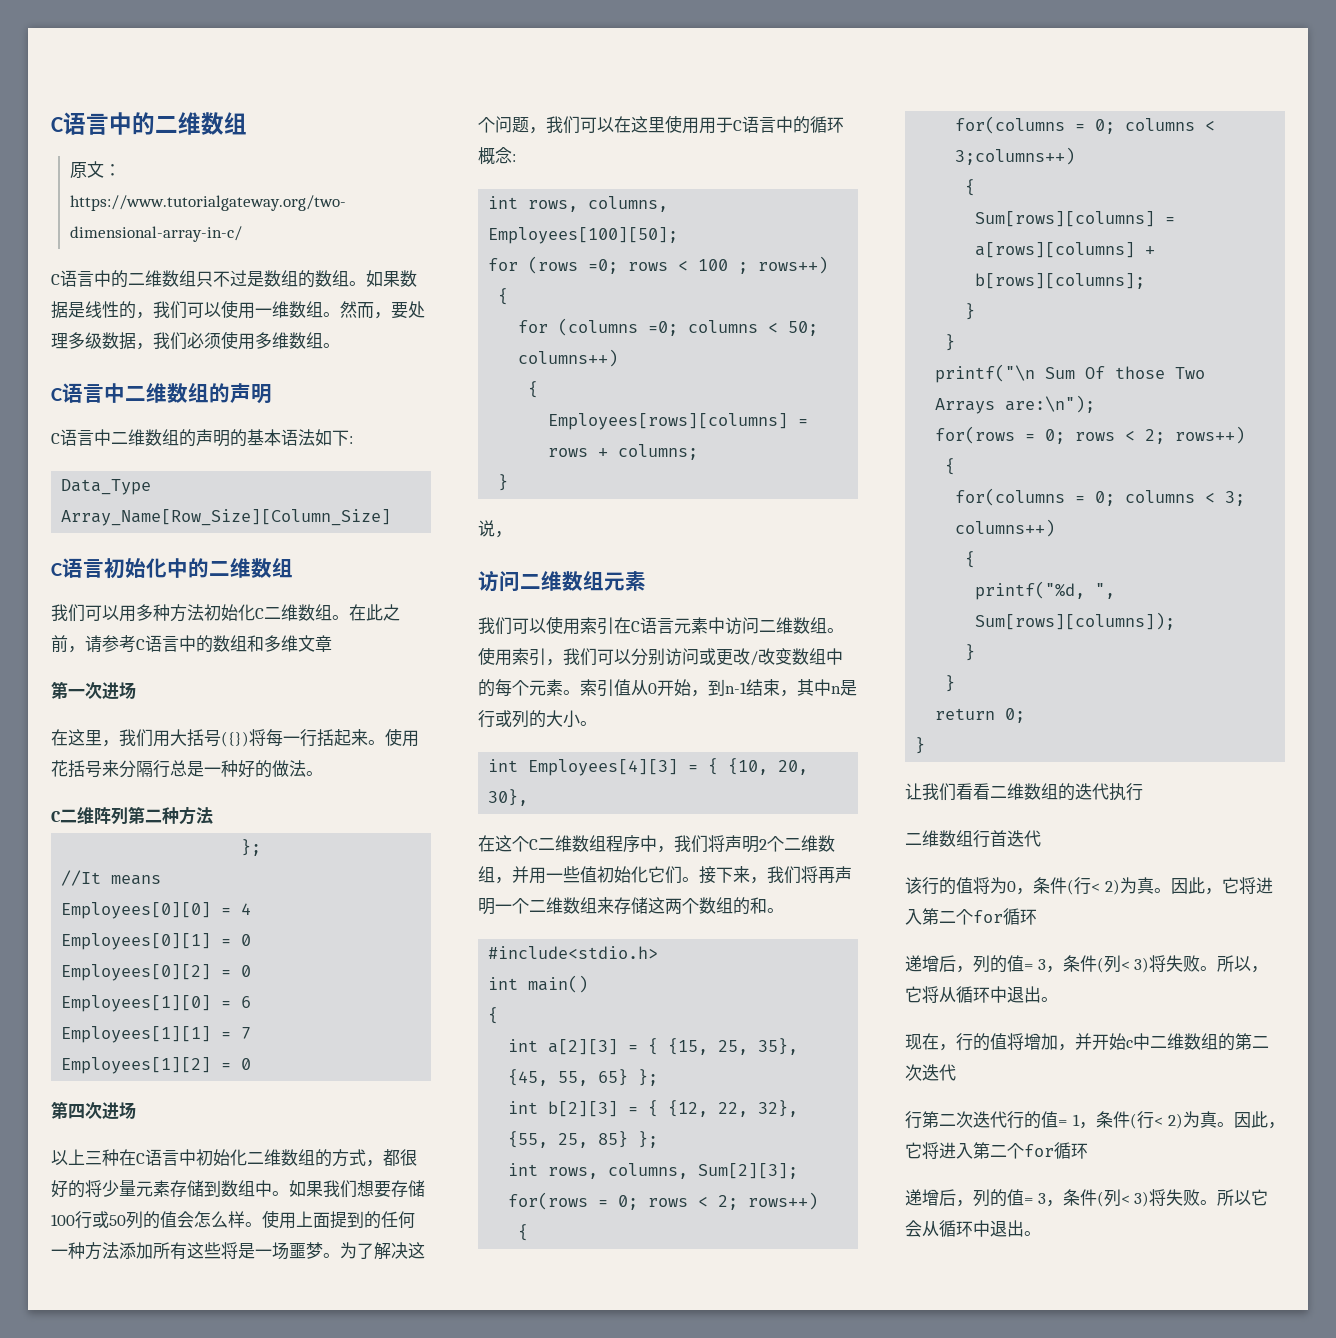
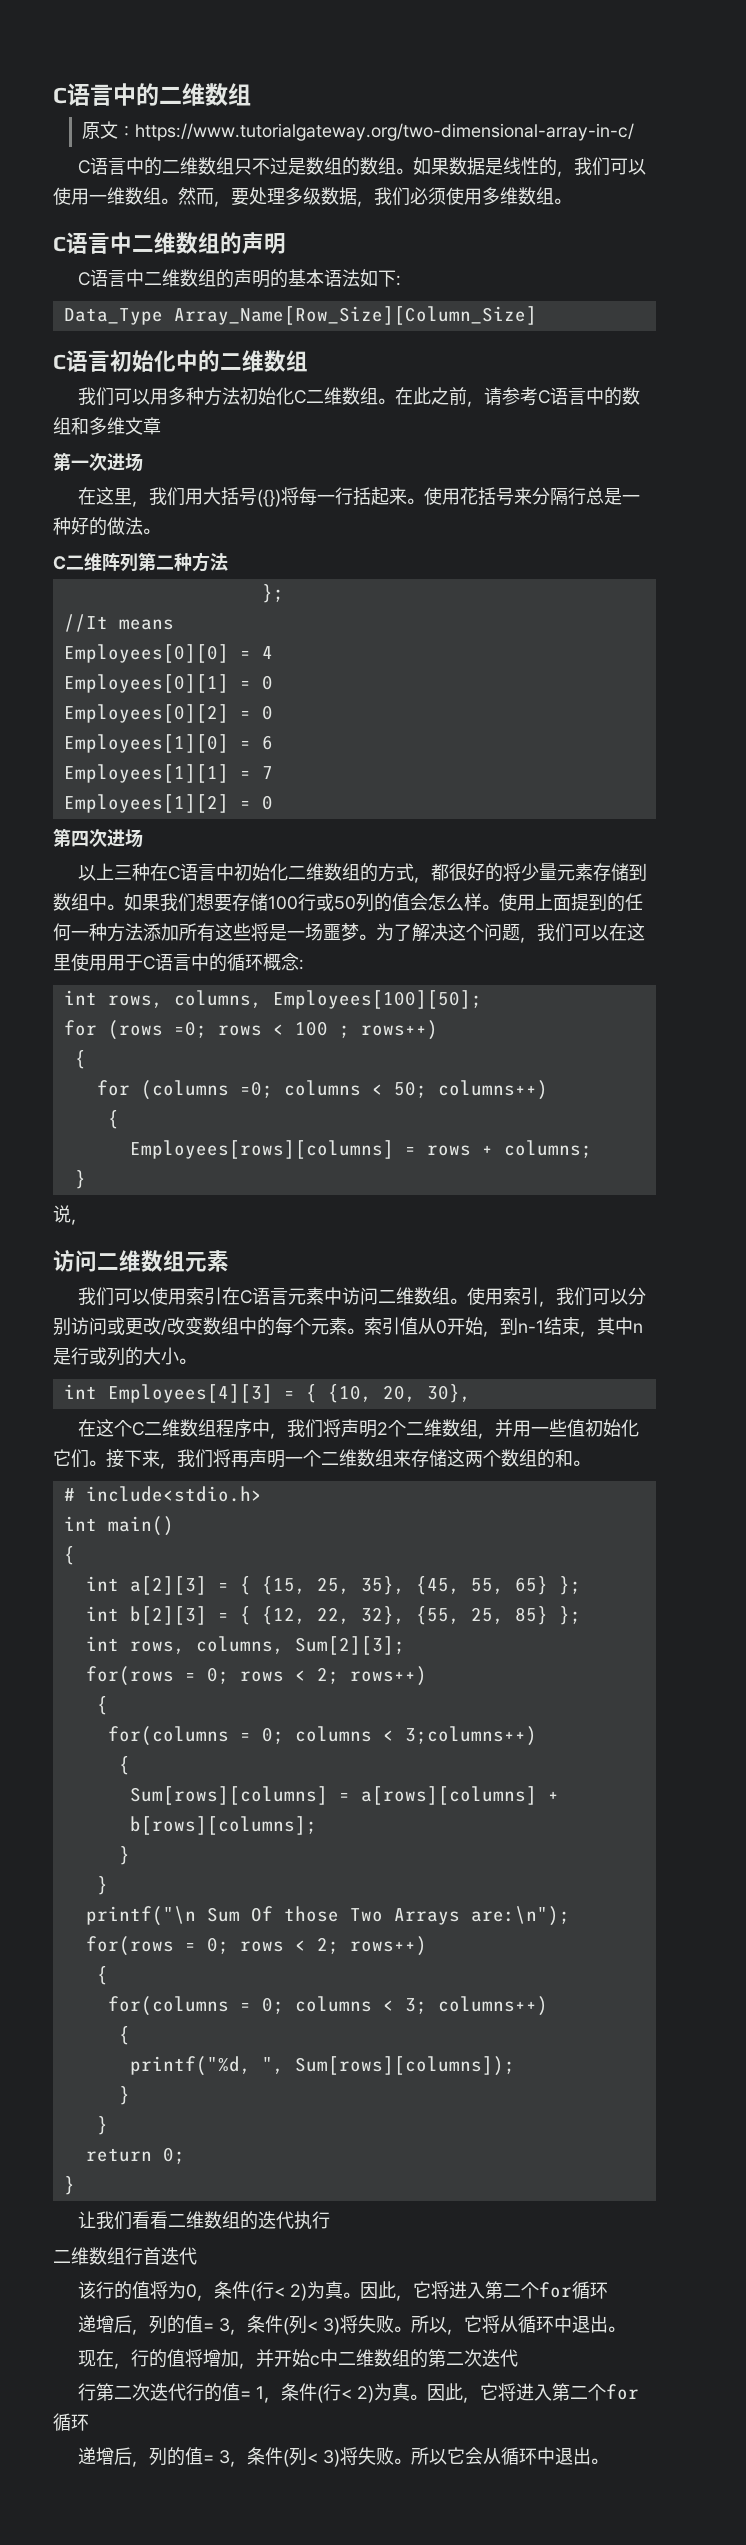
[488,946,659,959] #include<stdio.h> -> [63,1486,262,1502] # include<stdio.h>

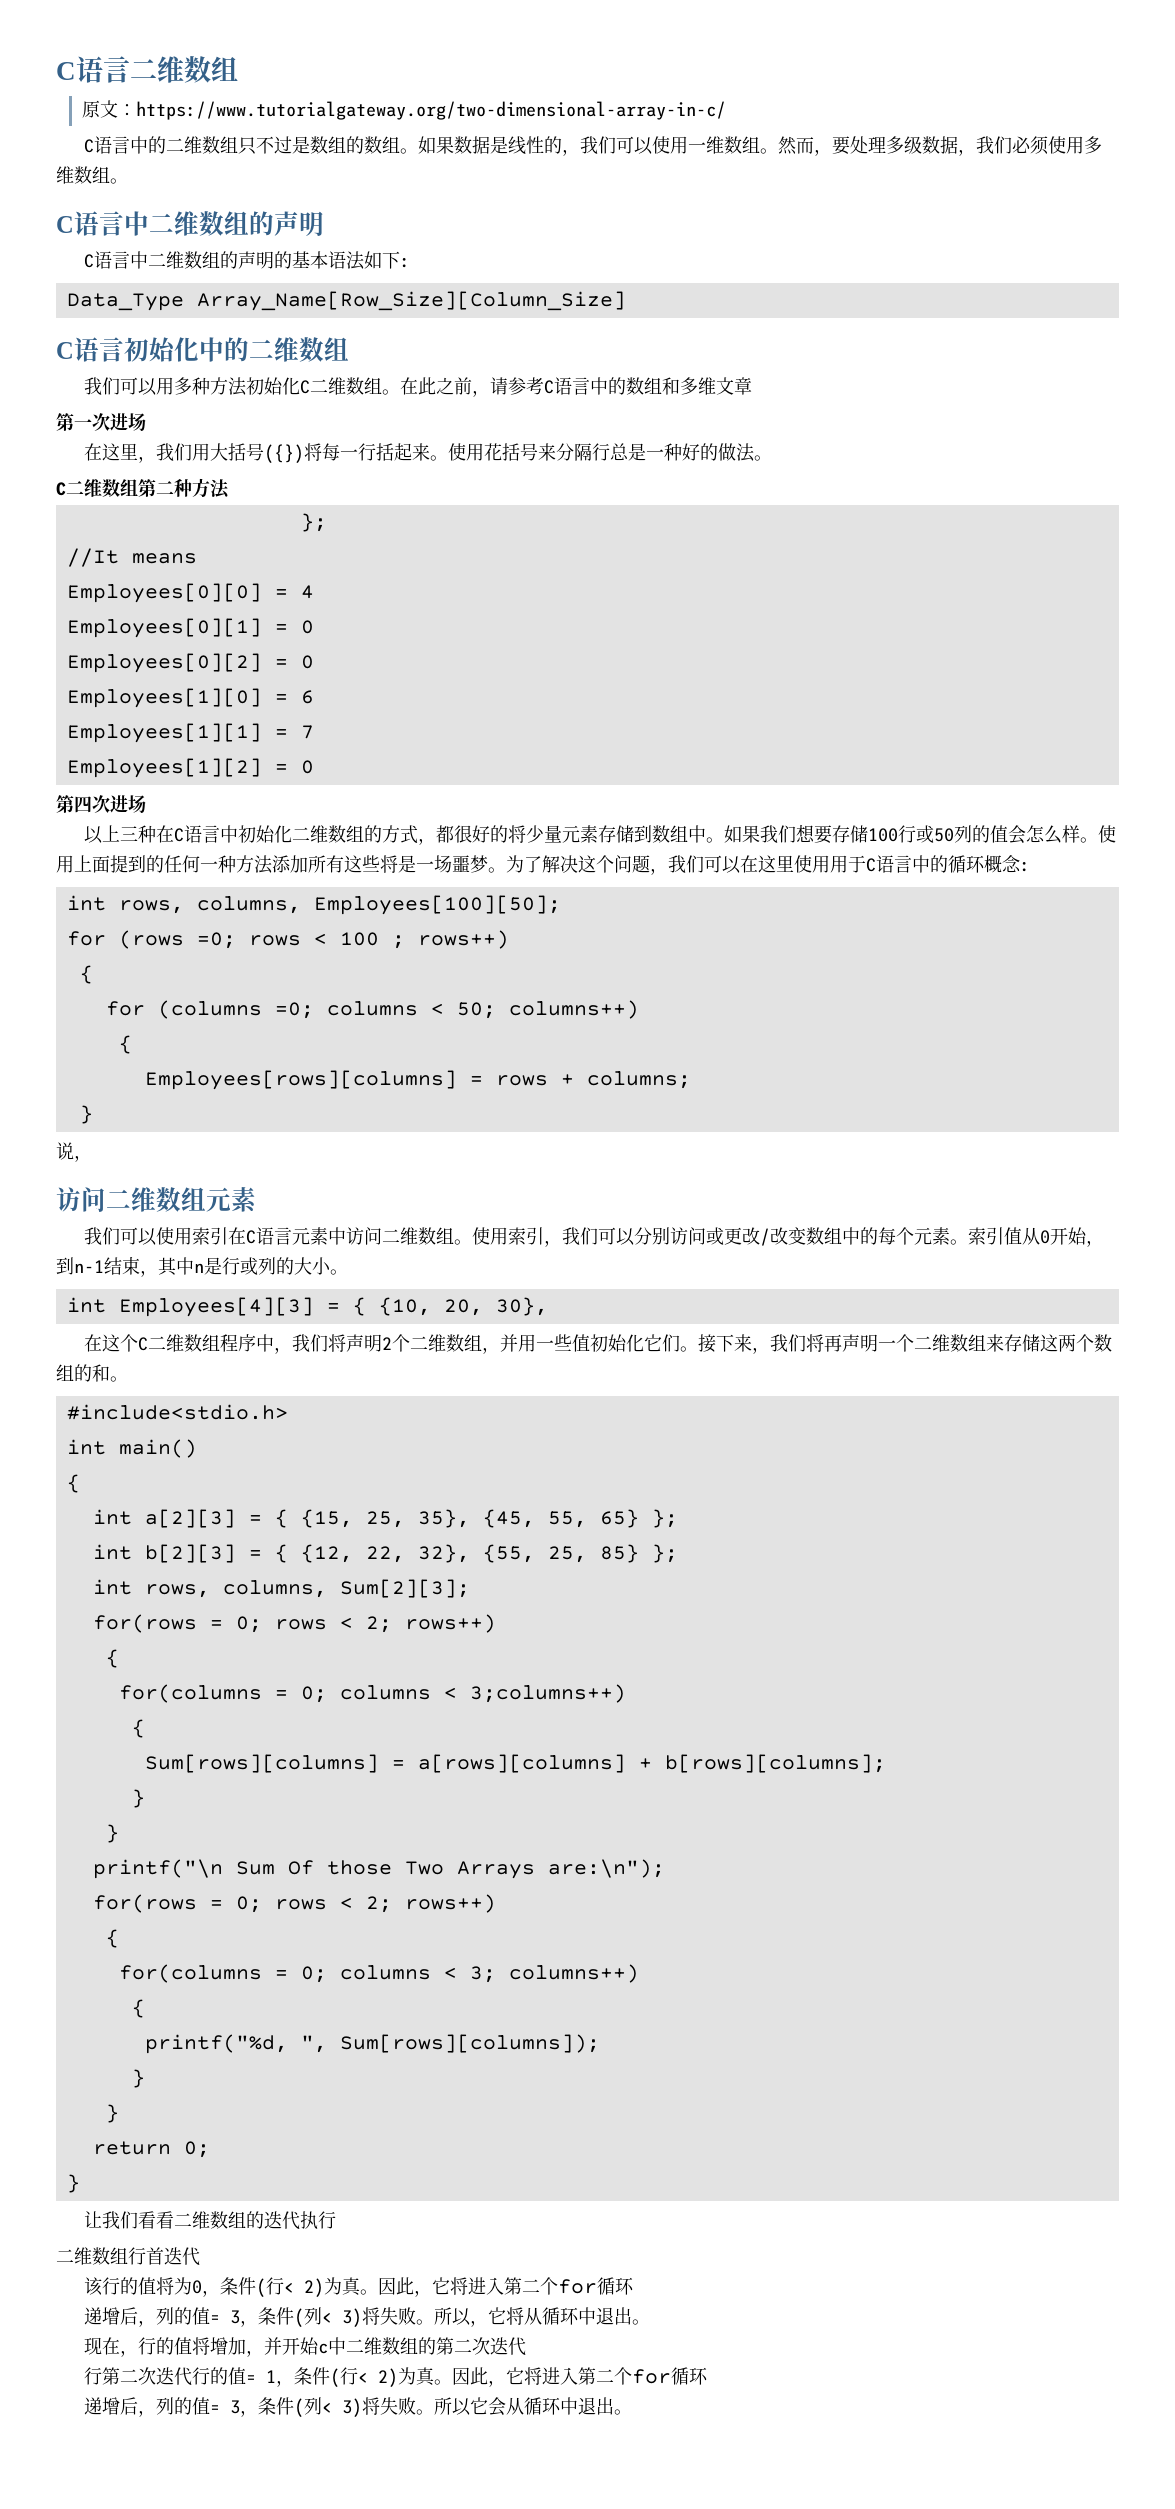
[53,83,159,106] C语言中的 -> [56,56,130,83] C语言
[102,553,138,572] 阵列 -> [102,479,138,497] 数组
[63,1486,262,1502] # include<stdio.h> -> [66,1404,288,1420] #include<stdio.h>

